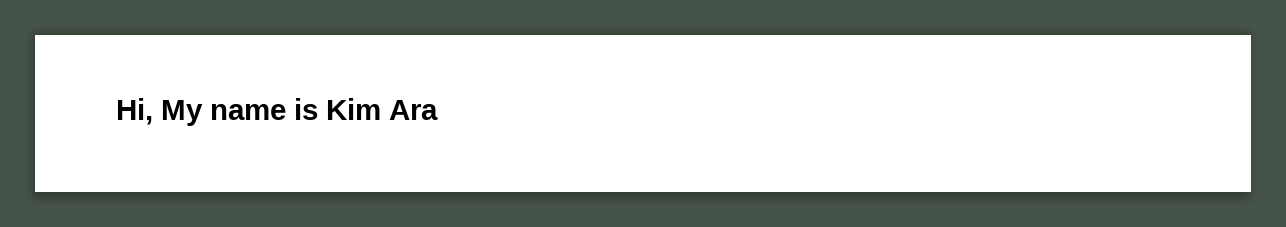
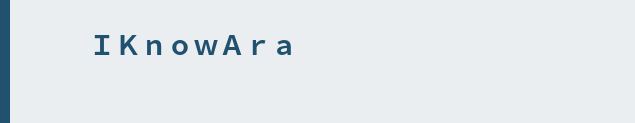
[116,98,438,126] Hi, My name is Kim Ara -> [89,35,297,55] ＩＫｎｏｗＡｒａ

